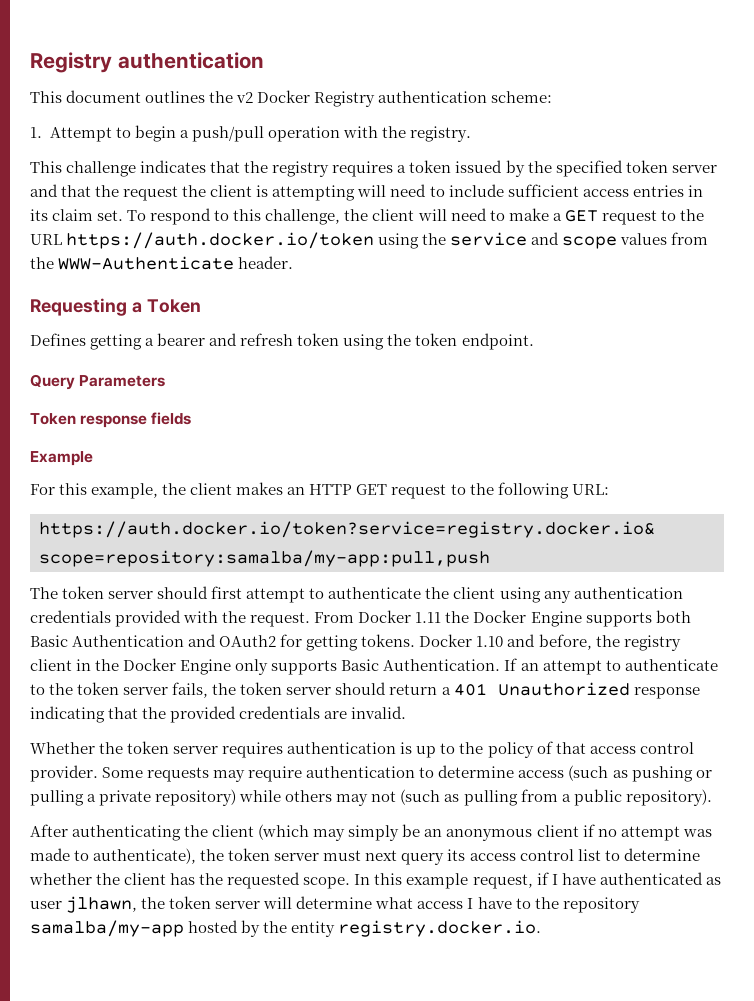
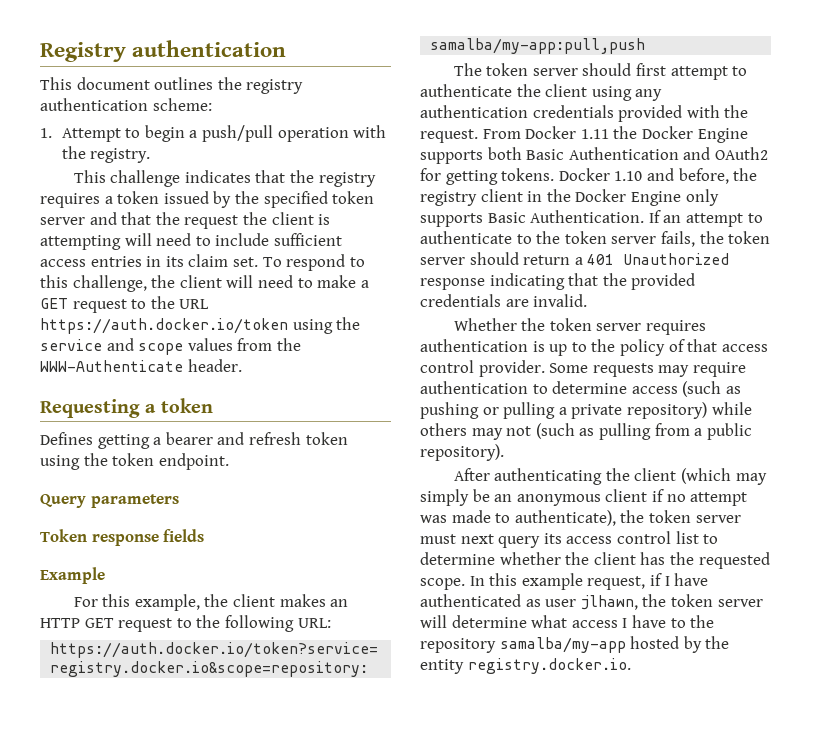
[236,90,376,107] v2 Docker Registry -> [246,79,304,94] registry
[146,299,201,313] Token -> [160,398,213,413] token
[79,375,166,387] Parameters -> [90,494,179,508] parameters

